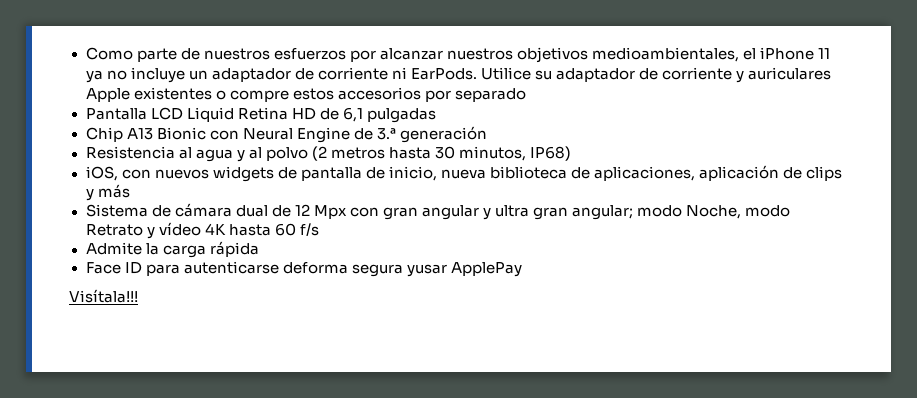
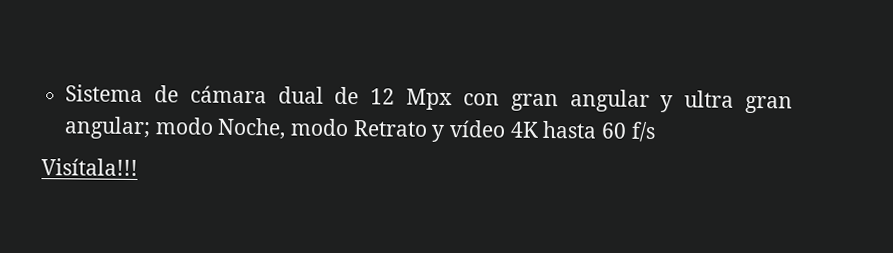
[85,47,831,63] [85,67,832,83] [85,87,526,102] [85,107,436,123] [85,126,487,143] [85,146,572,162] [85,165,843,182] [85,184,130,201] Como parte de nuestros esfuerzos por alcanzar nuestros objetivos medioambientales, el iPhone 11 ya no incluye un adaptador de corriente ni EarPods. Utilice su adaptador de corriente y auriculares Apple existentes o compre estos accesorios por separado // Pantalla LCD Liquid Retina HD de 6,1 pulgadas // Chip A13 Bionic con Neural Engine de 3.ª generación // Resistencia al agua y al polvo (2 metros hasta 30 minutos, IP68) // iOS, con nuevos widgets de pantalla de inicio, nueva biblioteca de aplicaciones, aplicación de clips y más // -> (65, 93) none
[85,241,259,258] [85,261,522,277] // Admite la carga rápida // Face ID para autenticarse deforma segura yusar ApplePay -> (656, 132) none

